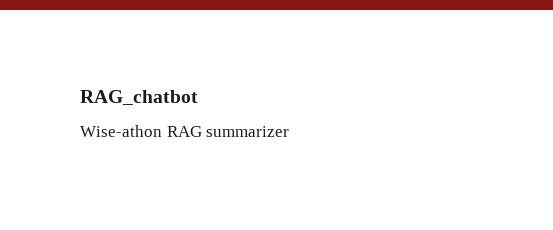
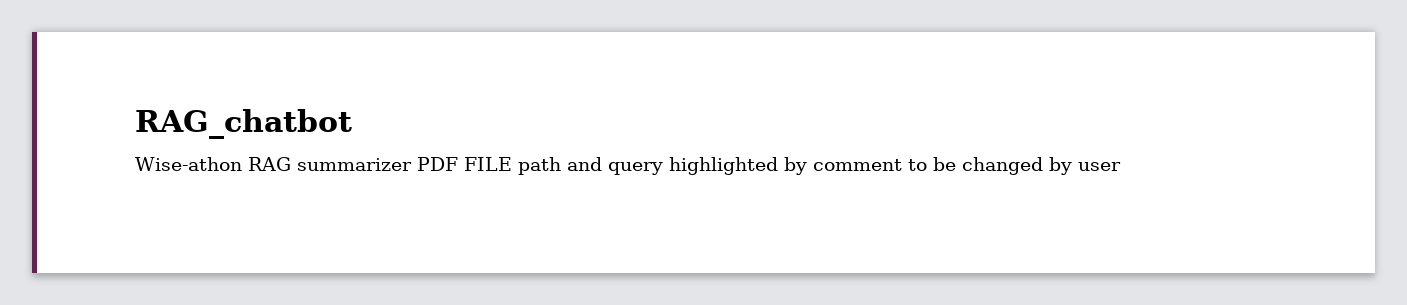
(290, 131) none -> [417,157,1121,175] PDF FILE path and query highlighted by comment to be changed by user

